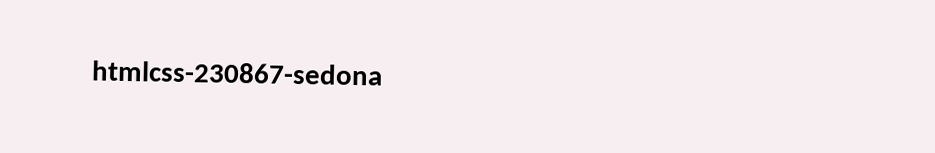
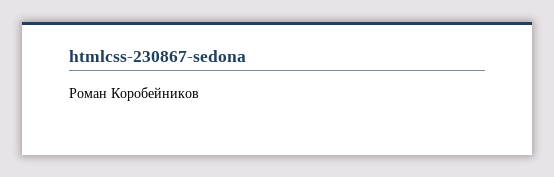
(383, 73) none -> [69,87,199,101] // Роман Коробейников

